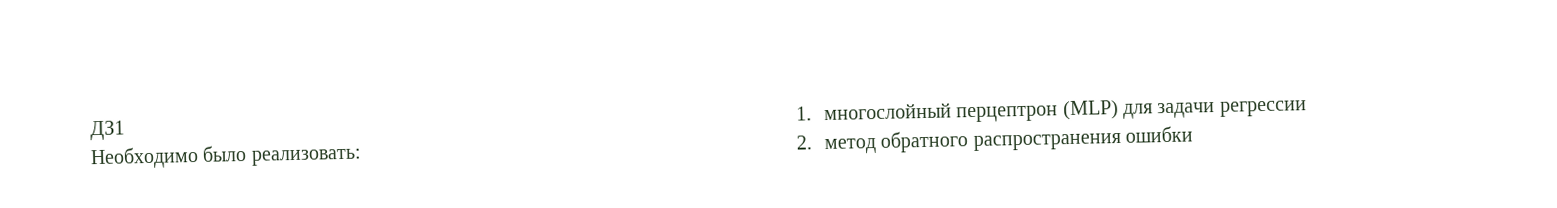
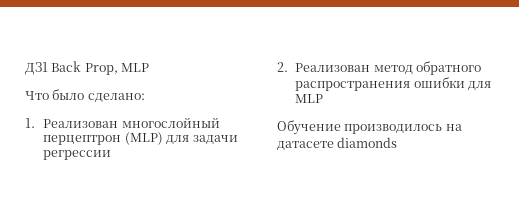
[90,144,362,170] // Необходимо было реализовать: -> [51,61,150,75] [25,89,145,103] Back Prop, MLP // Что было сделано:
(812, 113) none -> [43,119,119,128] Реализован
(812, 142) none -> [295,63,371,72] Реализован
(1194, 134) none -> [468,81,492,91] [295,94,324,103] [277,120,462,135] [277,137,398,151] для MLP // Обучение производилось на датасете diamonds

